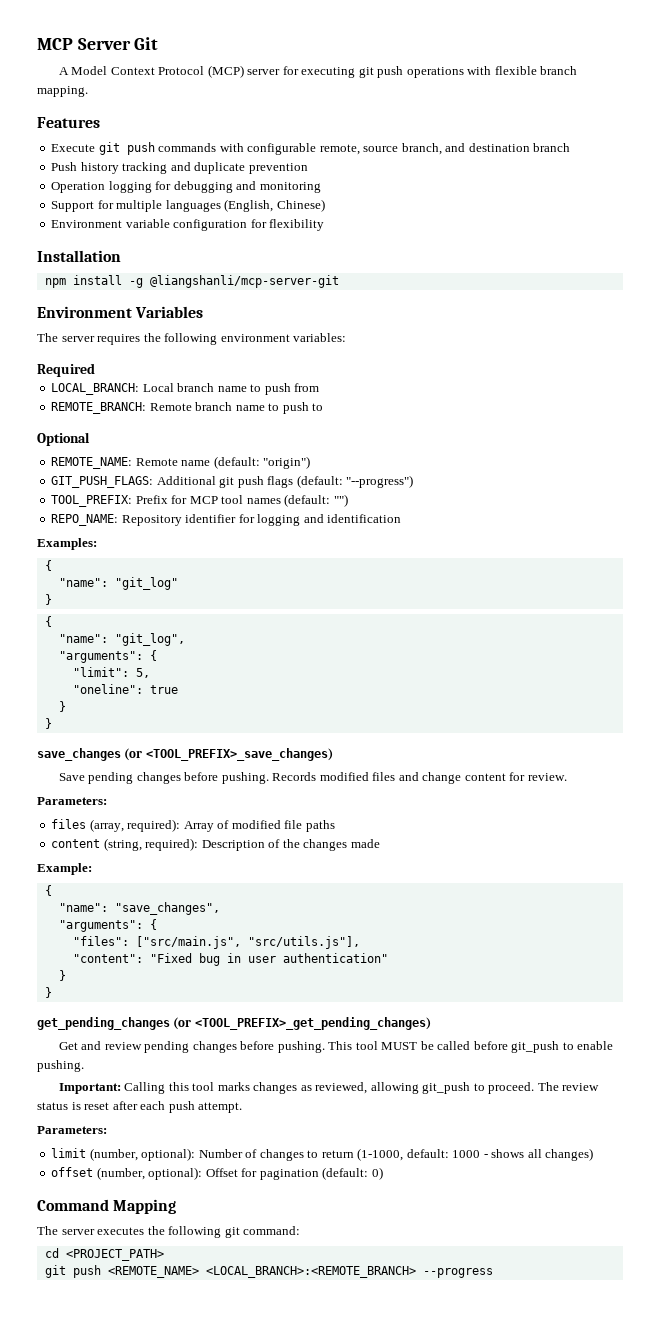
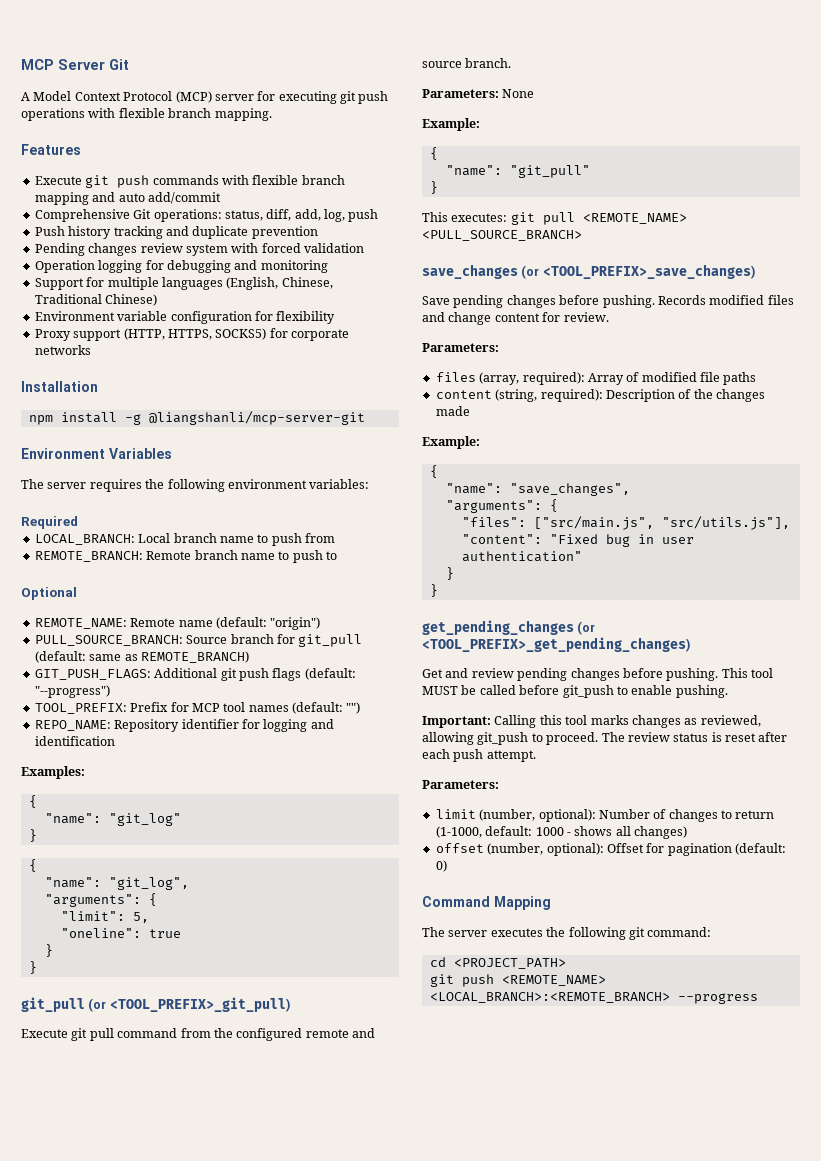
[247,143,571,155] configurable remote, source branch, and destination branch -> [252,175,345,185] [34,192,221,205] [34,209,379,222] flexible branch mapping and auto add/commit // Comprehensive Git operations: status, diff, add, log, push
(308, 168) none -> [34,243,364,256] // Pending changes review system with forced validation
(274, 205) none -> [281,277,333,289] [34,294,102,304] Chinese, Traditional
(325, 225) none -> [34,328,349,341] [34,345,91,355] // Proxy support (HTTP, HTTPS, SOCKS5) for corporate networks
(311, 462) none -> [34,634,363,647] [34,651,249,663] // PULL_SOURCE_BRANCH: Source branch for git_pull (default: same as REMOTE_BRANCH)
(52, 723) none -> [21,997,291,1012] [21,1028,375,1041] [422,58,512,68] [422,89,535,98] [422,118,480,131] [429,147,438,160] [445,165,590,178] [429,181,438,194] [422,212,687,225] [422,230,582,241] // git_pull (or <TOOL_PREFIX>_git_pull) // Execute git pull command from the configured remote and source branch. // Parameters: None // Example: // { // "name": "git_pull" // } // This executes: git pull <REMOTE_NAME> <PULL_SOURCE_BRANCH>

